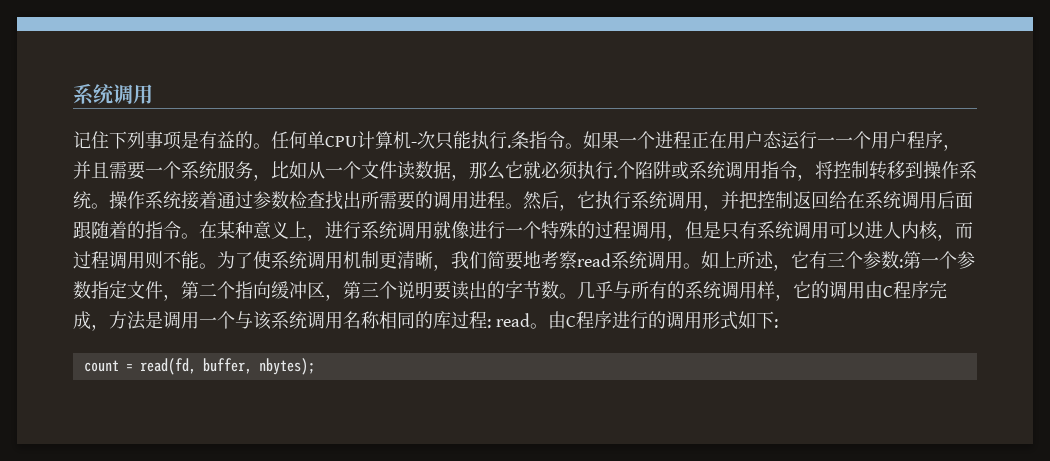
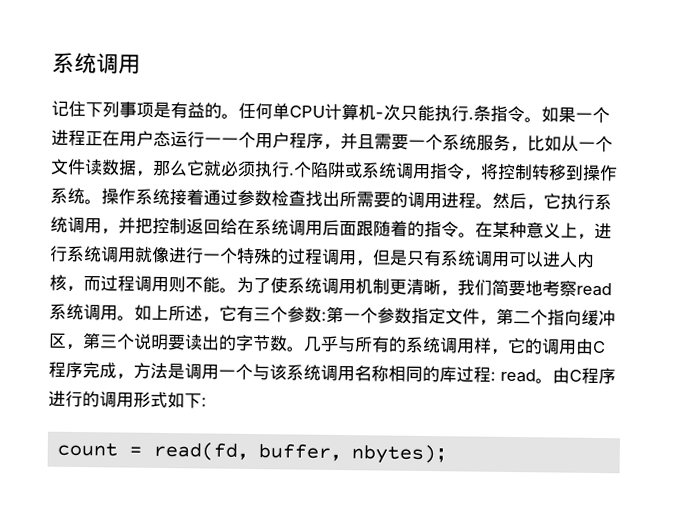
[139,358,315,375] read(fd, buffer, nbytes); -> [152,441,457,465] read(fd，buffer，nbytes)；

